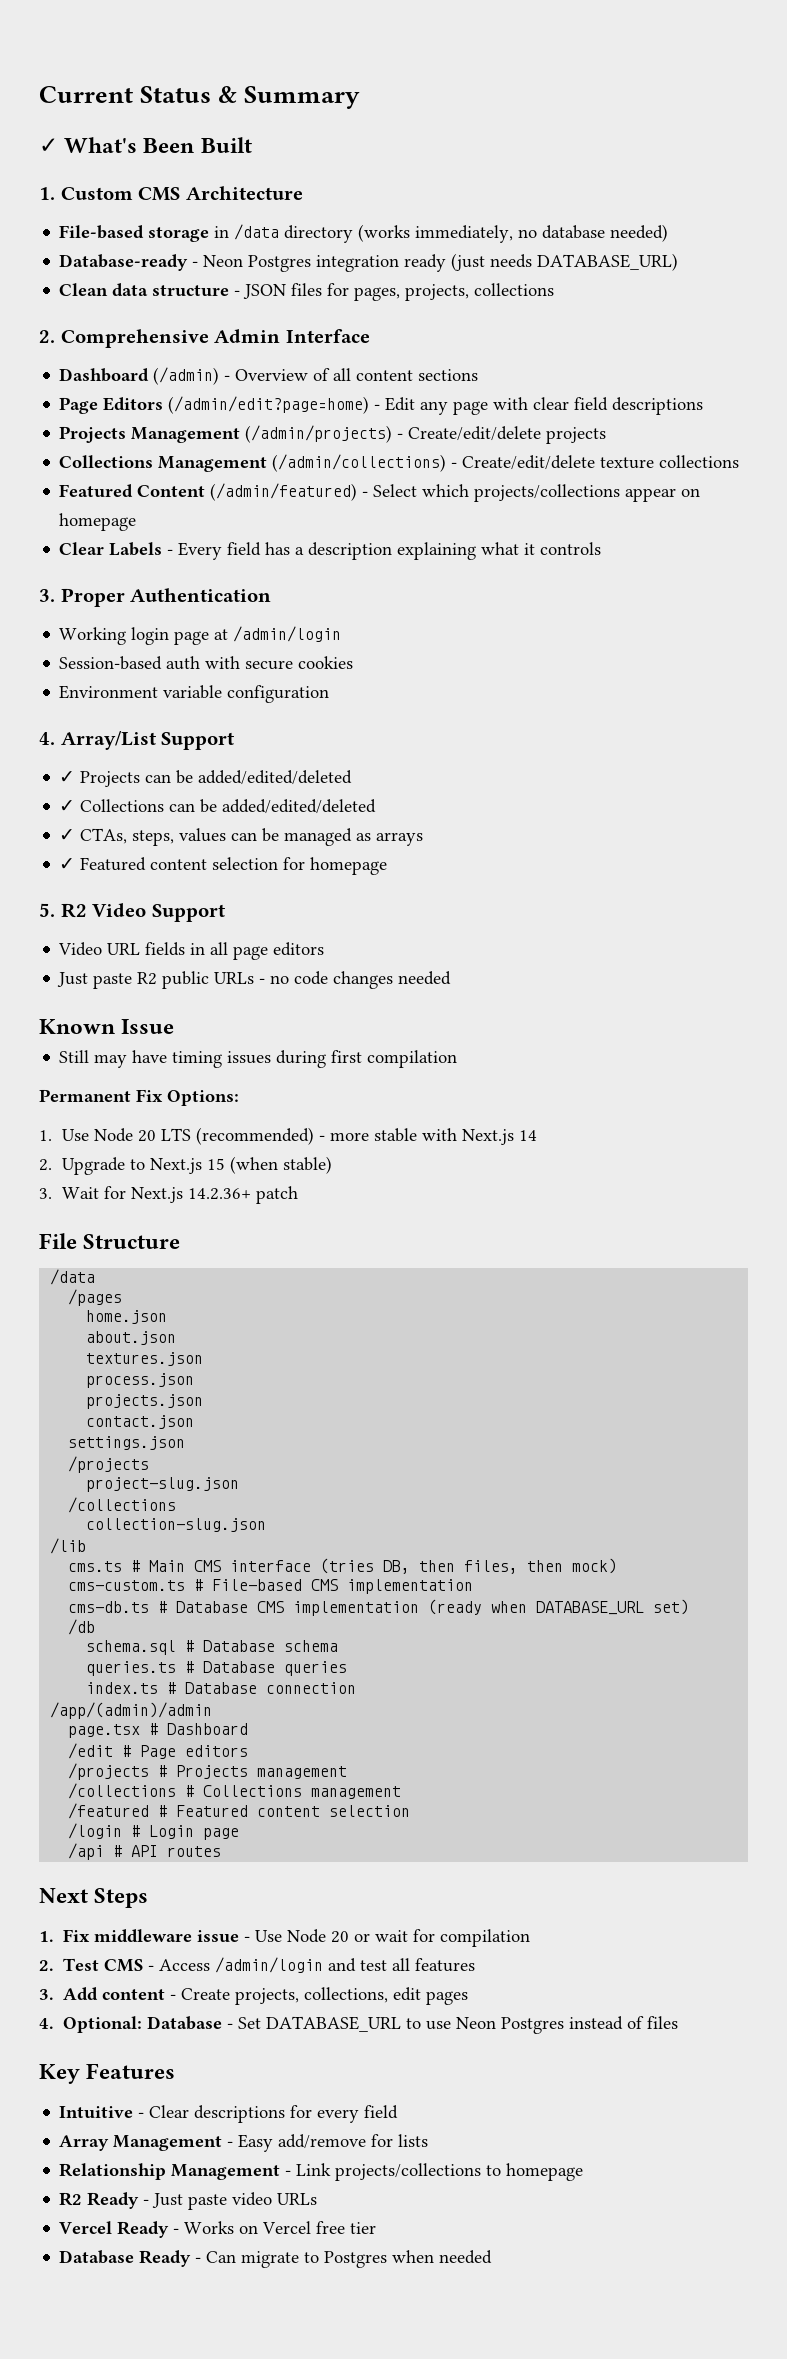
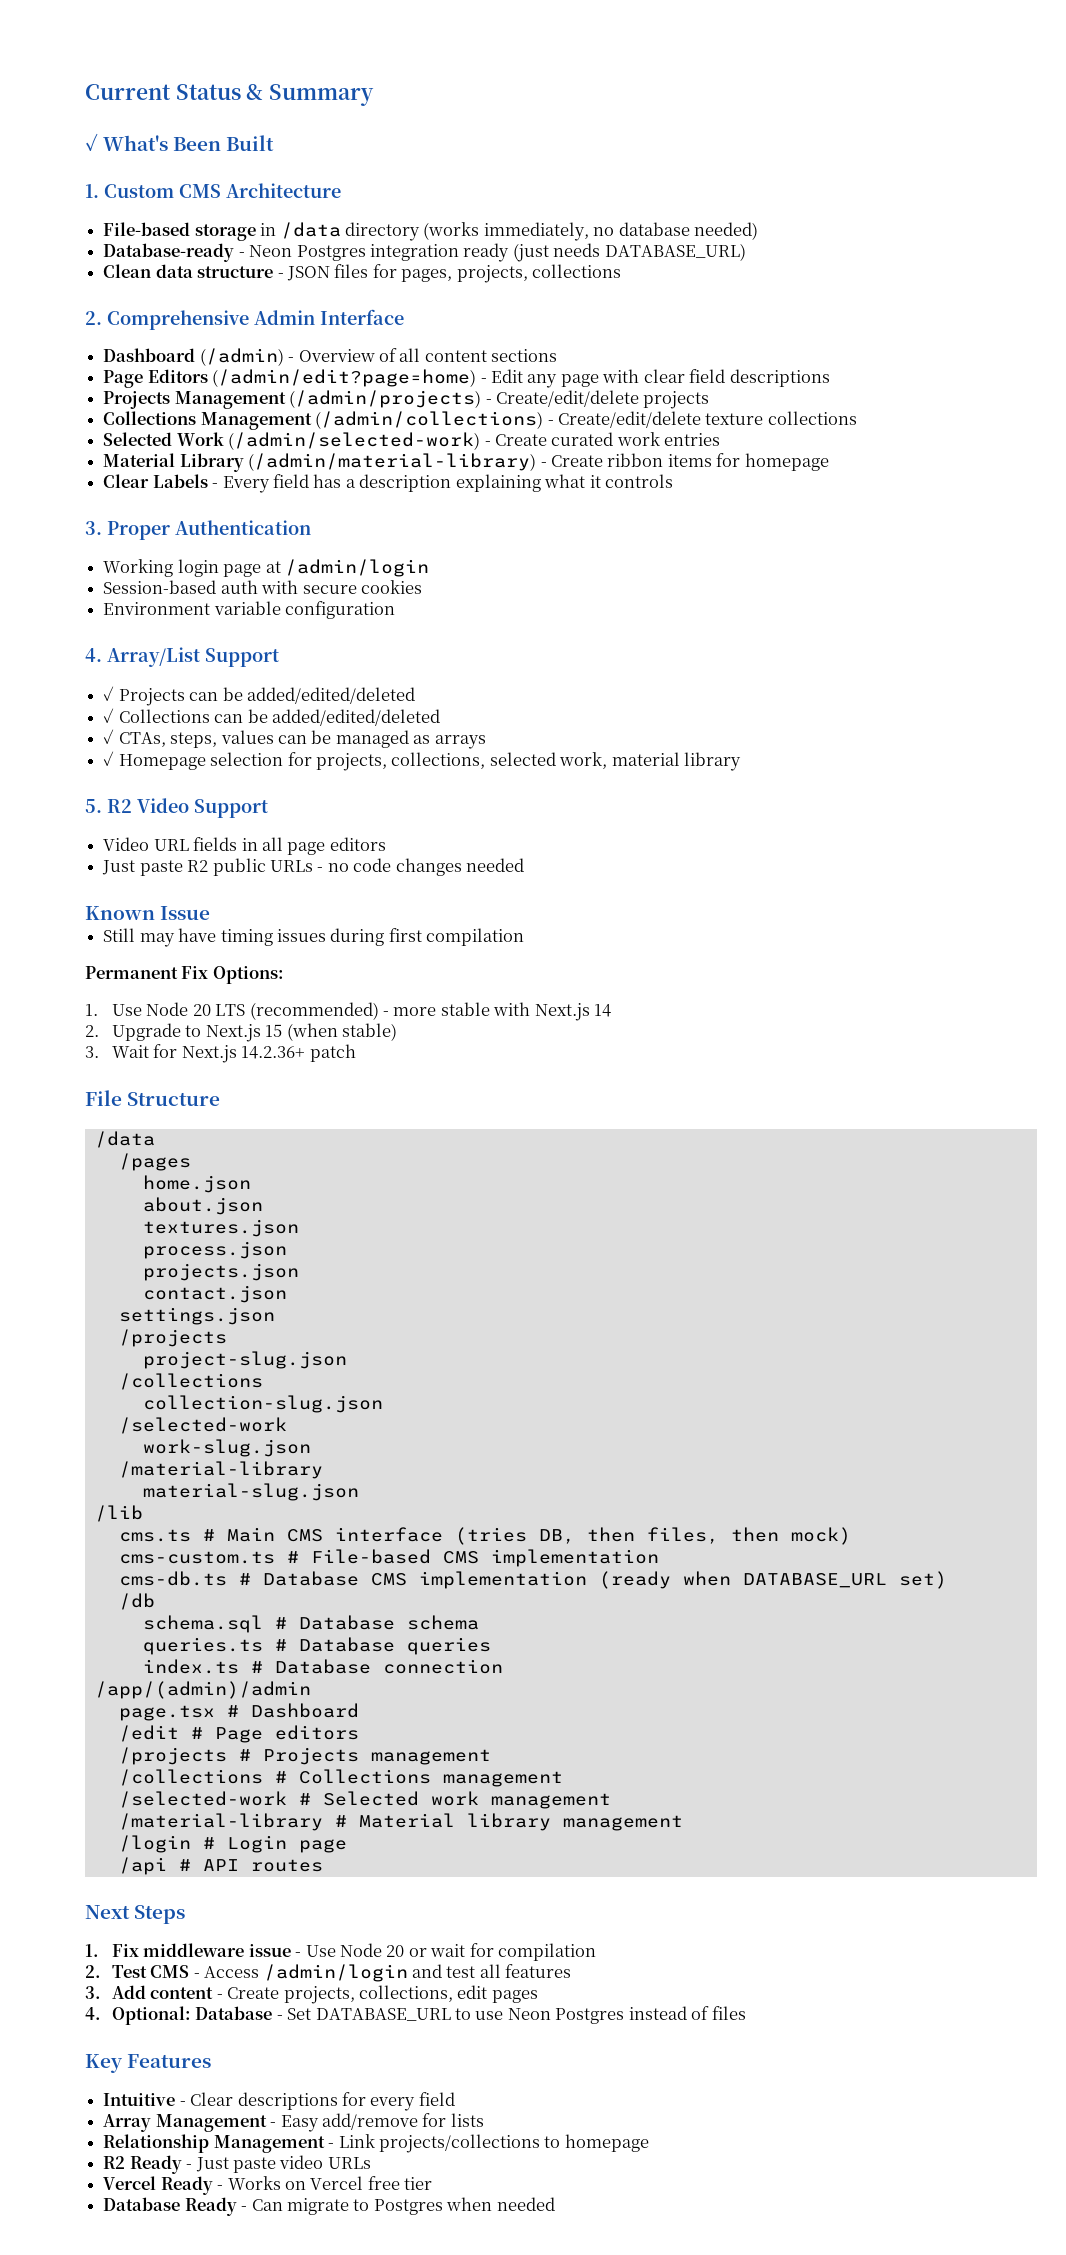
[59,483,701,502] Featured Content (/admin/featured) - Select which projects/collections appear on -> [103,432,721,450] [103,453,741,472] Selected Work (/admin/selected-work) - Create curated work entries // Material Library (/admin/material-library) - Create ribbon items for
[80,857,388,875] Featured content selection for homepage -> [118,752,742,771] Homepage selection for projects, collections, selected work, material library
(267, 1525) none -> [118,1417,287,1434] [142,1439,311,1457] [118,1461,323,1479] [142,1483,359,1501] // /selected-work // work-slug.json // /material-library // material-slug.json
[68,1803,411,1819] /featured # Featured content selection -> [118,1791,611,1809] [118,1813,683,1831] /selected-work # Selected work management // /material-library # Material library management

